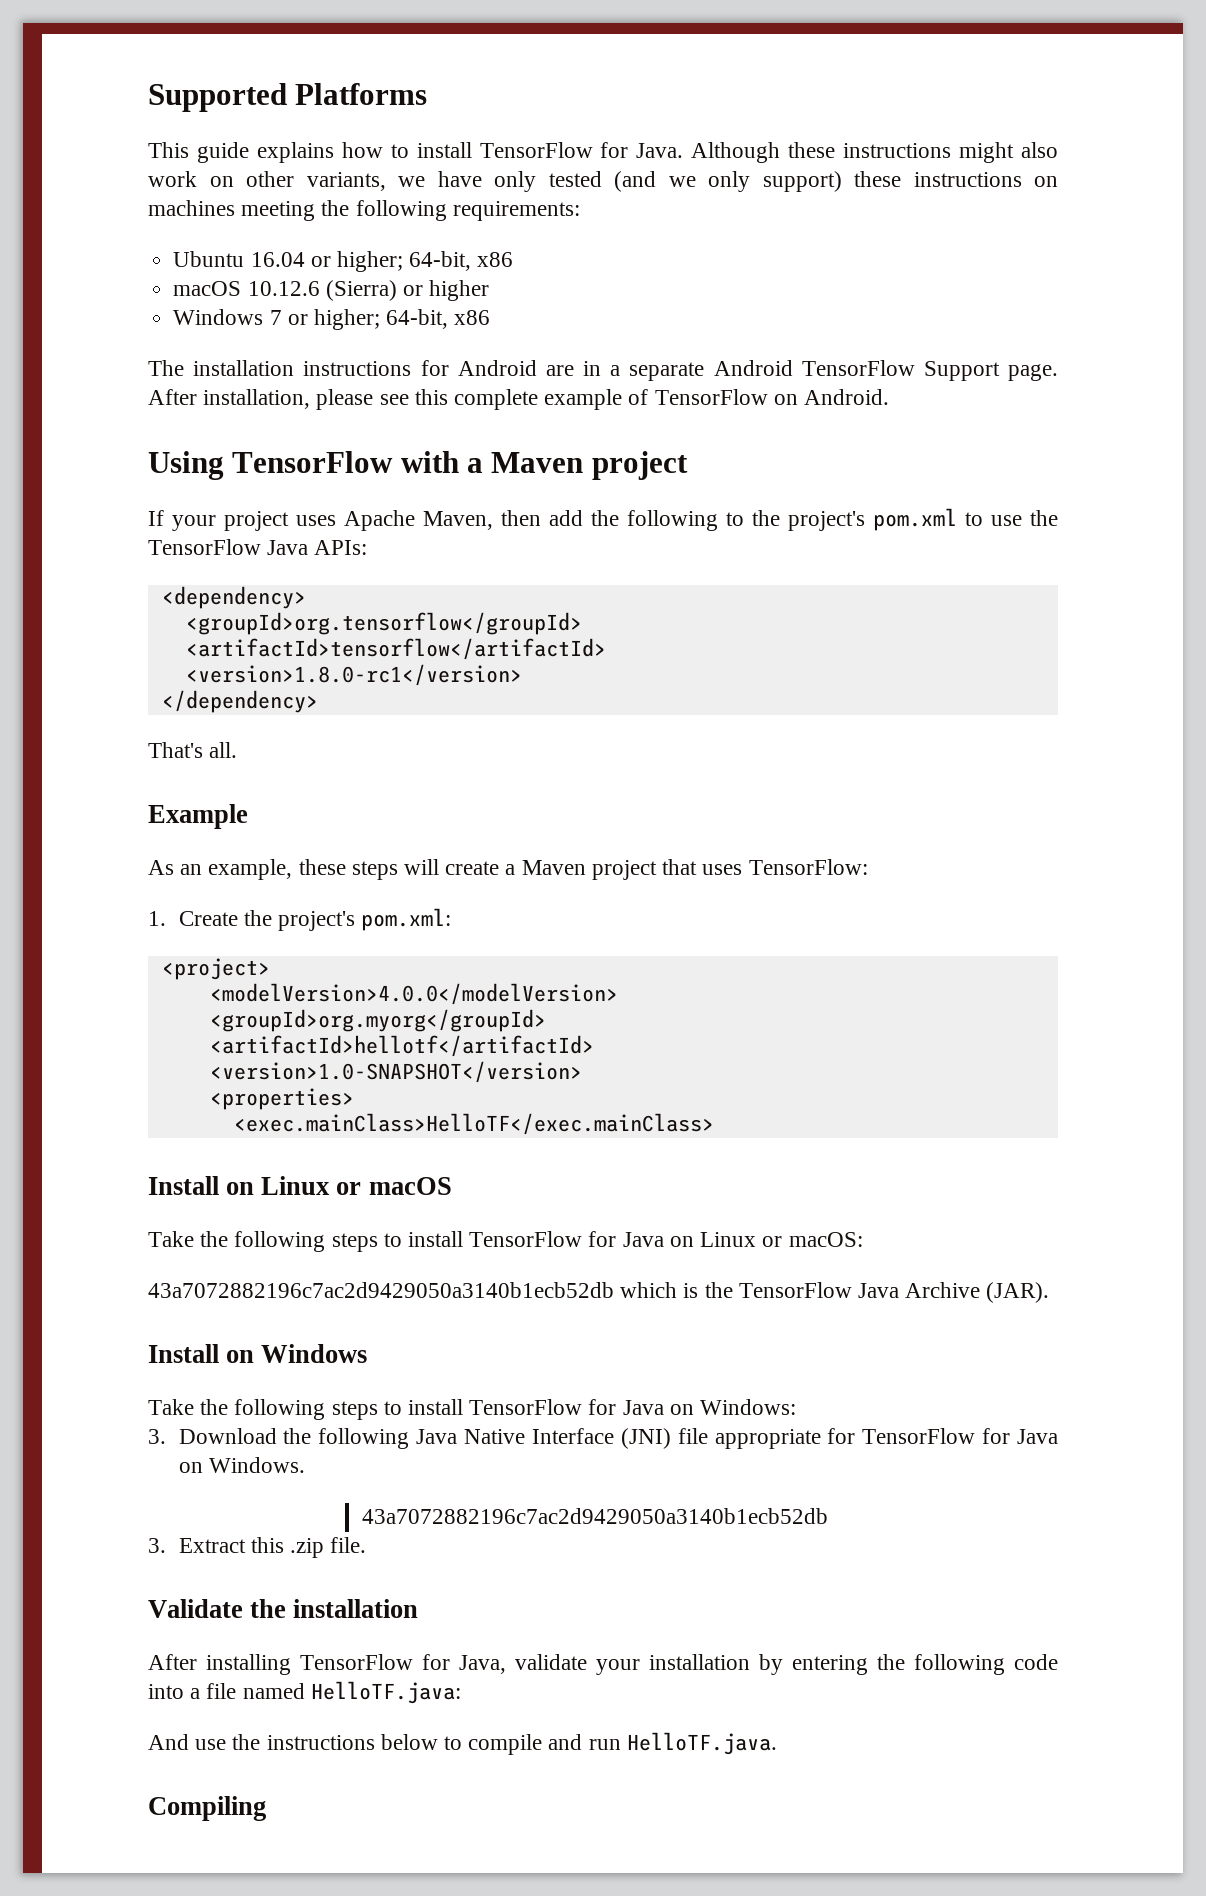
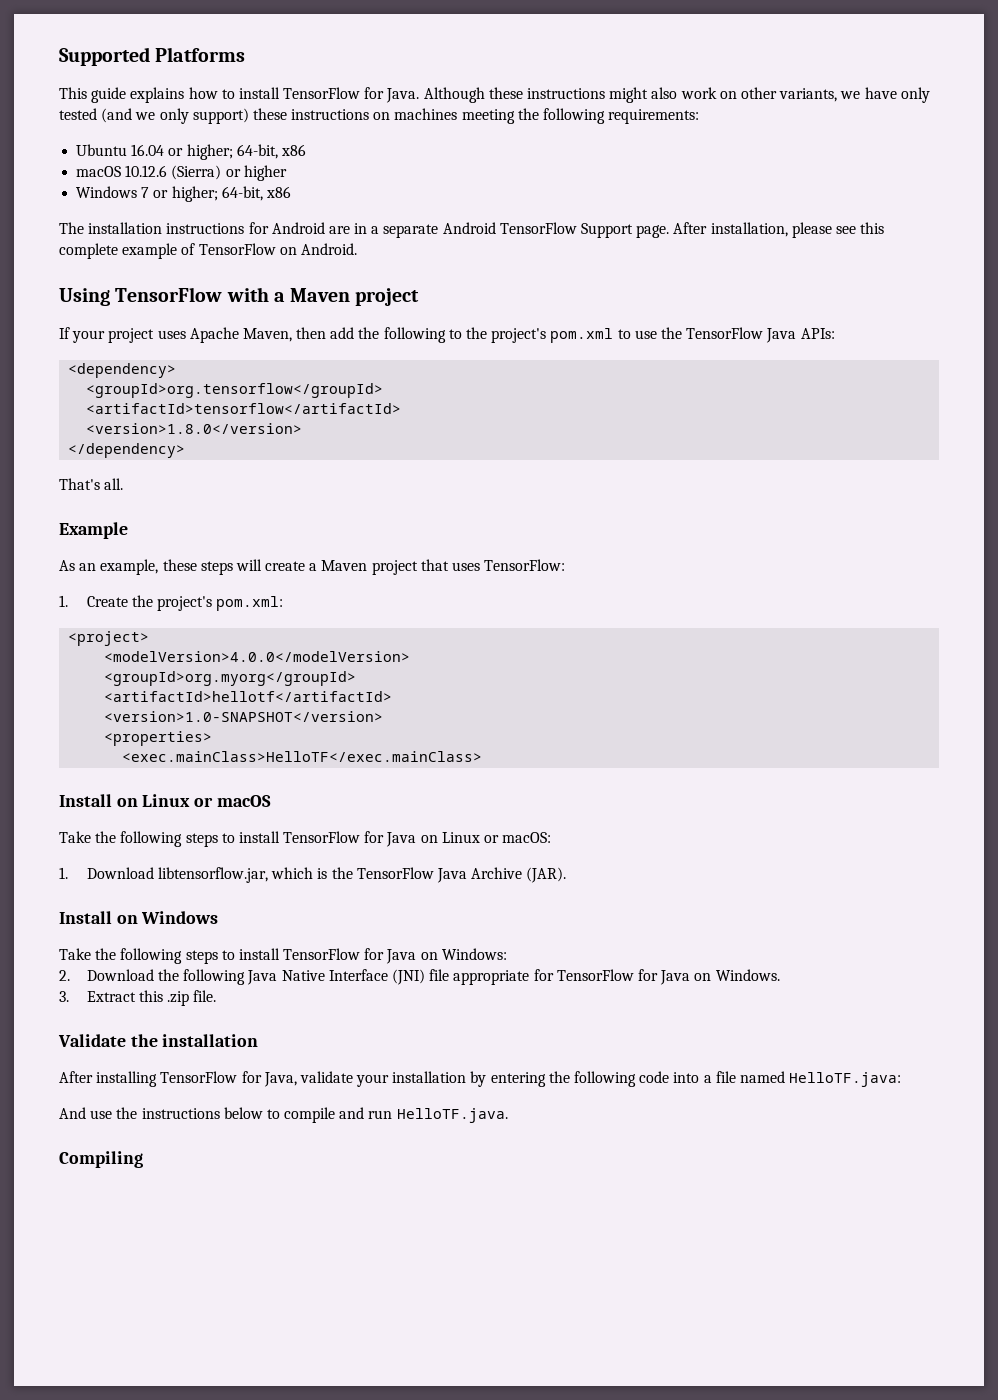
[185,664,522,686] <version>1.8.0-rc1</version> -> [86,423,303,434] <version>1.8.0</version>
[148,1282,614,1298] 43a7072882196c7ac2d9429050a3140b1ecb52db -> [59,867,269,883] 1. Download libtensorflow.jar,
[148,1429,166,1444] 3. -> [59,970,70,981] 2.
[361,1508,828,1524] // 43a7072882196c7ac2d9429050a3140b1ecb52db -> (780, 975) none

